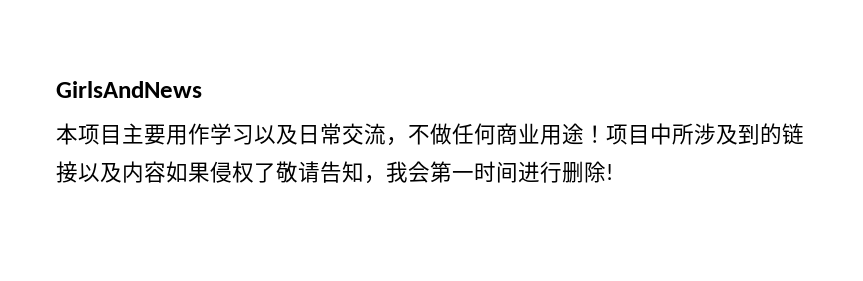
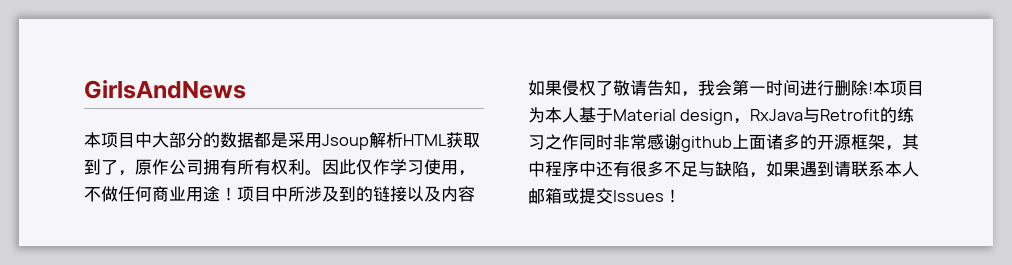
[122,123,386,145] 主要用作学习以及日常交流 -> [135,132,480,150] [84,159,458,176] 中大部分的数据都是采用Jsoup解析HTML获取到了，原作公司拥有所有权利。因此仅作学习使用
(613, 172) none -> [873,80,924,96] [528,107,915,125] [528,134,919,152] [528,161,919,178] [528,188,681,204] 本项目为本人基于Material design，RxJava与Retrofit的练习之作同时非常感谢github上面诸多的开源框架，其中程序中还有很多不足与缺陷，如果遇到请联系本人邮箱或提交lssues！

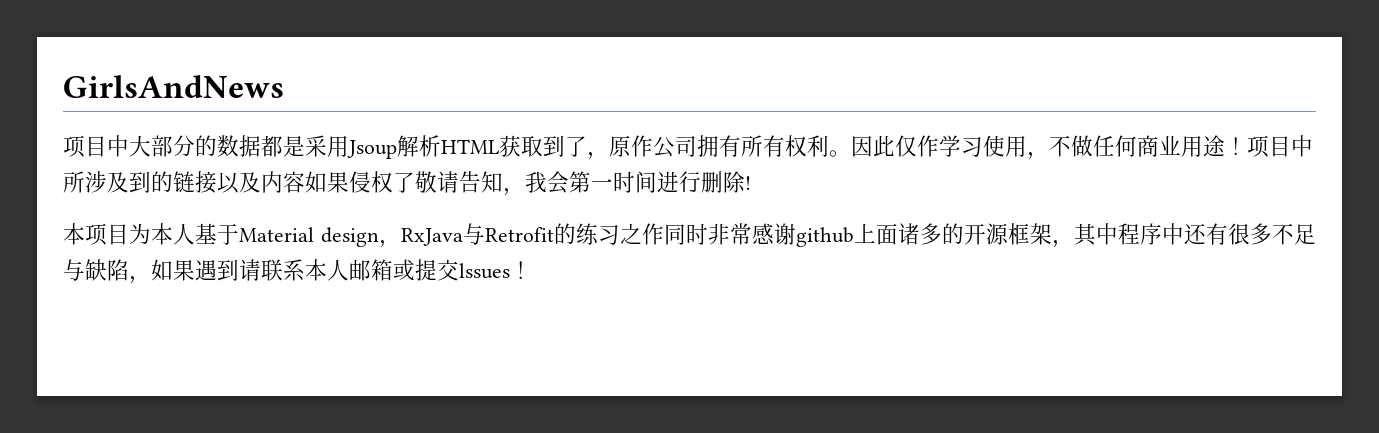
[84,132,101,148] 本 -> (284, 86) none
(873, 88) none -> (751, 183) //

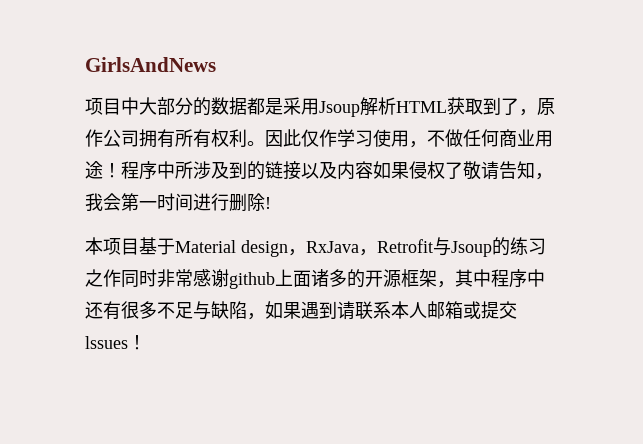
[1247,135,1291,158] 项目 -> [121,161,157,180] 程序
[129,223,195,245] 为本人 -> (139, 246) none
[462,223,554,245] 与Retrofit -> [359,237,492,257] ，Retrofit与Jsoup

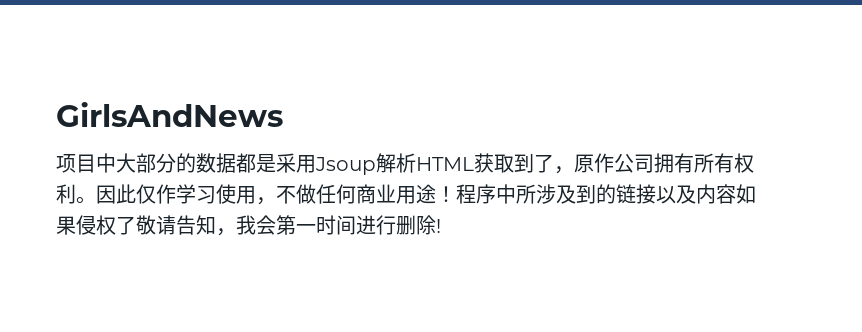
[85,237,546,257] [85,269,545,289] [85,301,517,320] [85,335,146,350] // 本项目基于Material design，RxJava，Retrofit与Jsoup的练习之作同时非常感谢github上面诸多的开源框架，其中程序中还有很多不足与缺陷，如果遇到请联系本人邮箱或提交lssues！ -> (441, 226) none

